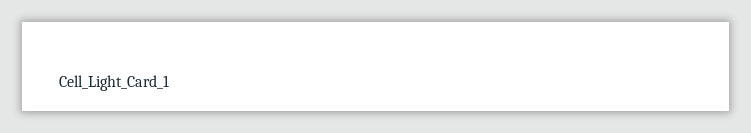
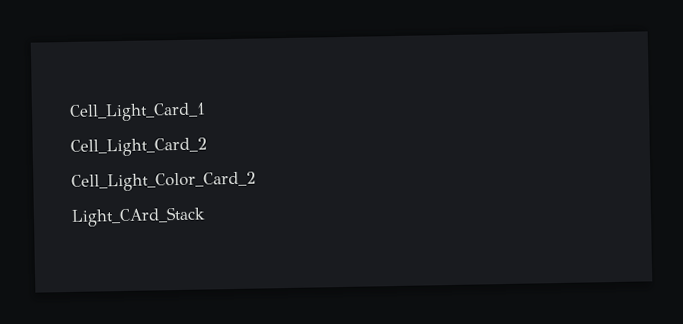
(169, 83) none -> [70,137,207,157] [71,171,256,192] [71,206,206,227] // Cell_Light_Card_2 // Cell_Light_Color_Card_2 // Light_CArd_Stack

